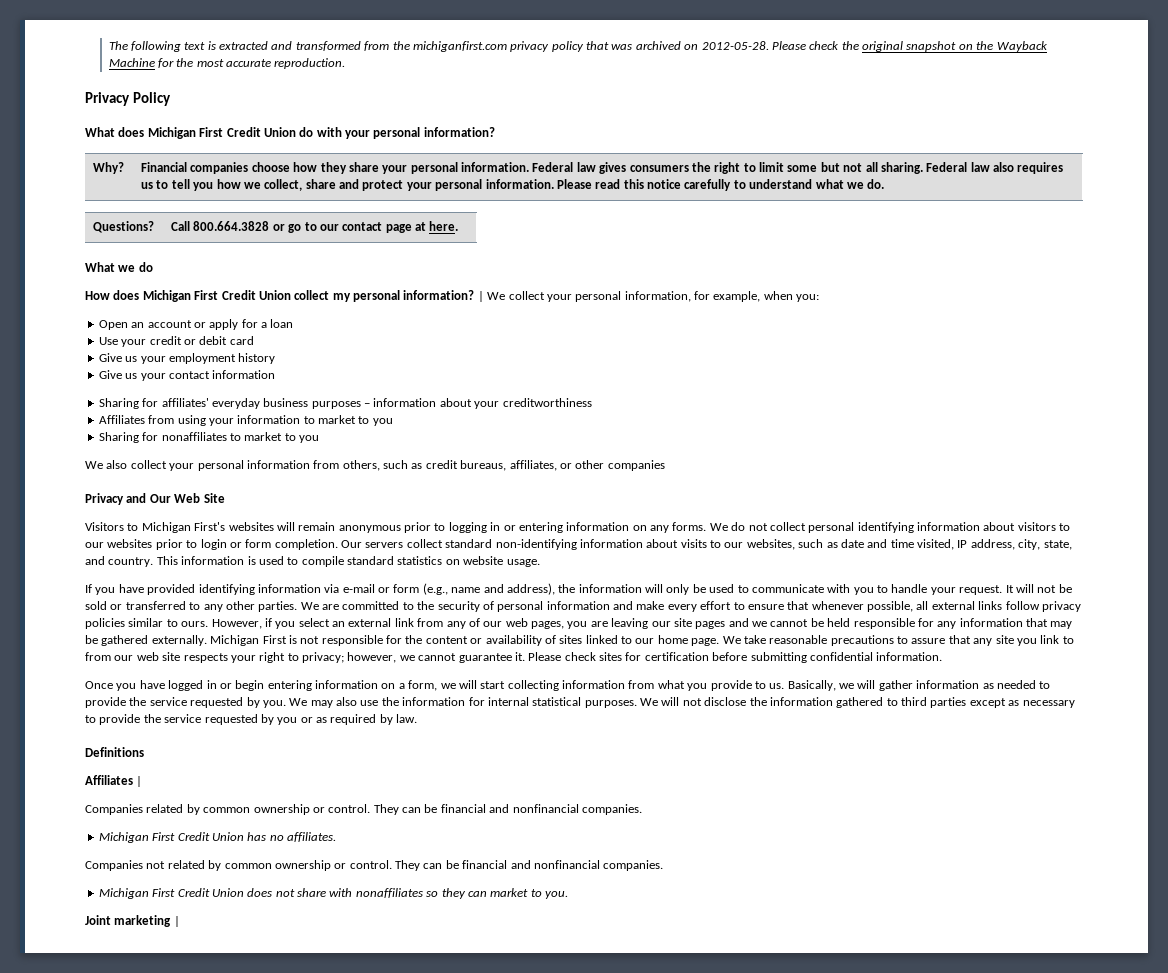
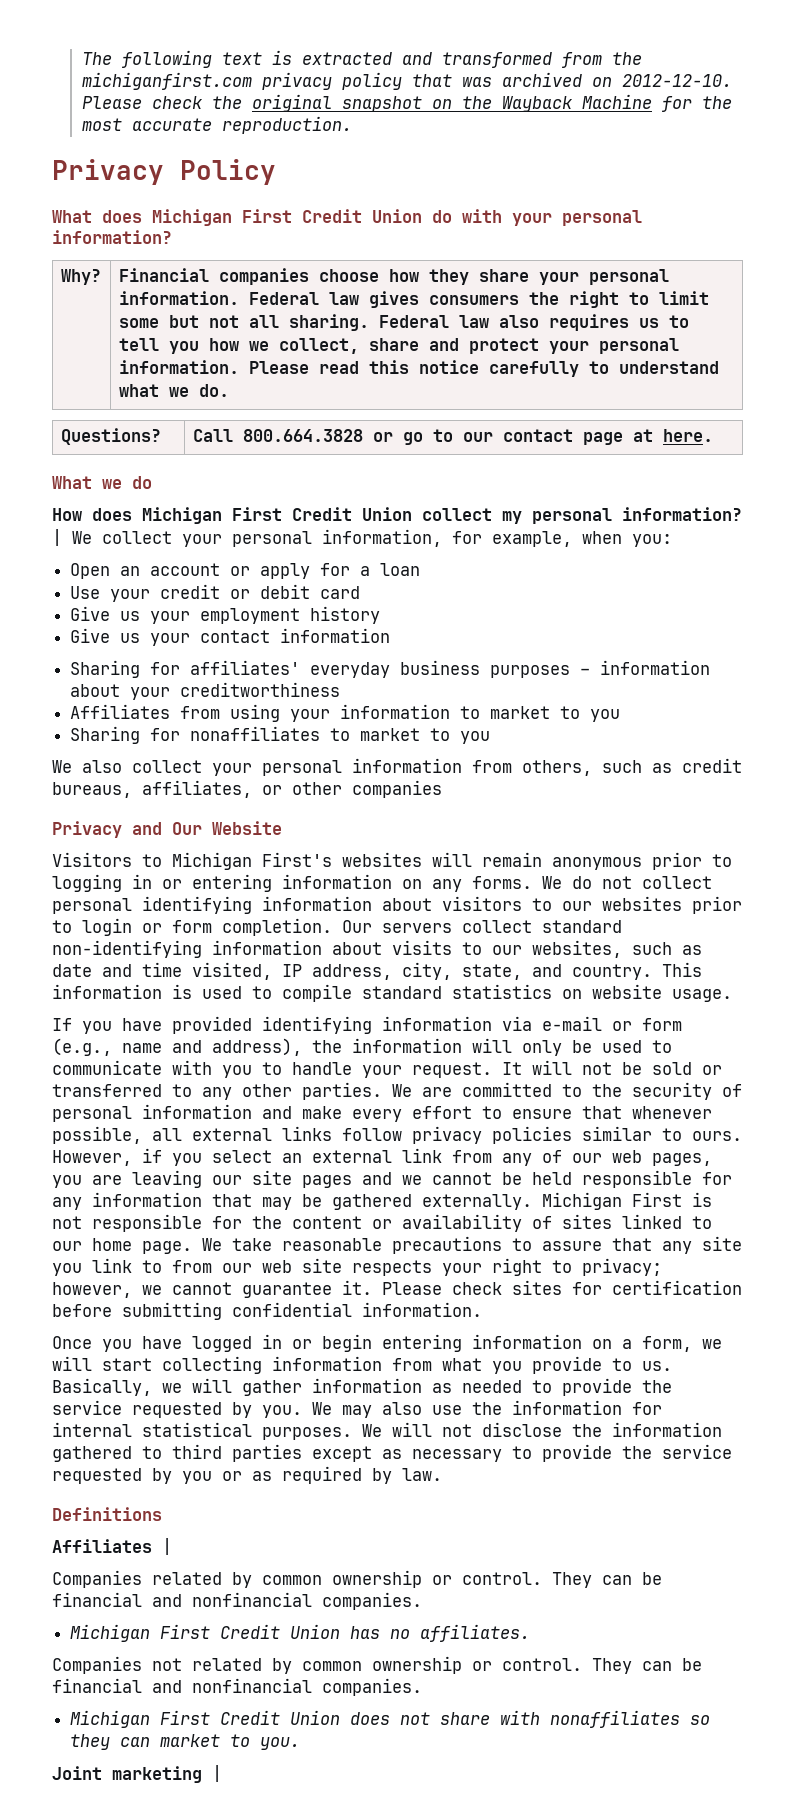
[701,41,769,50] 2012-05-28. -> [621,74,732,87] 2012-12-10.
[174,493,225,503] Web Site -> [212,821,282,835] Website

